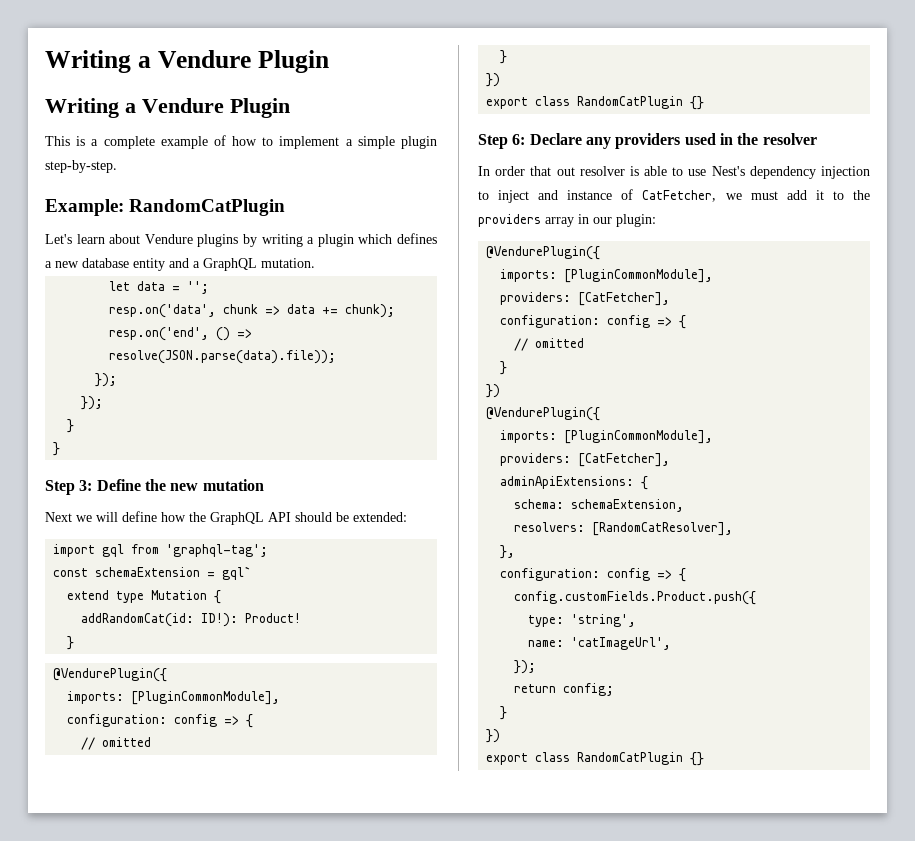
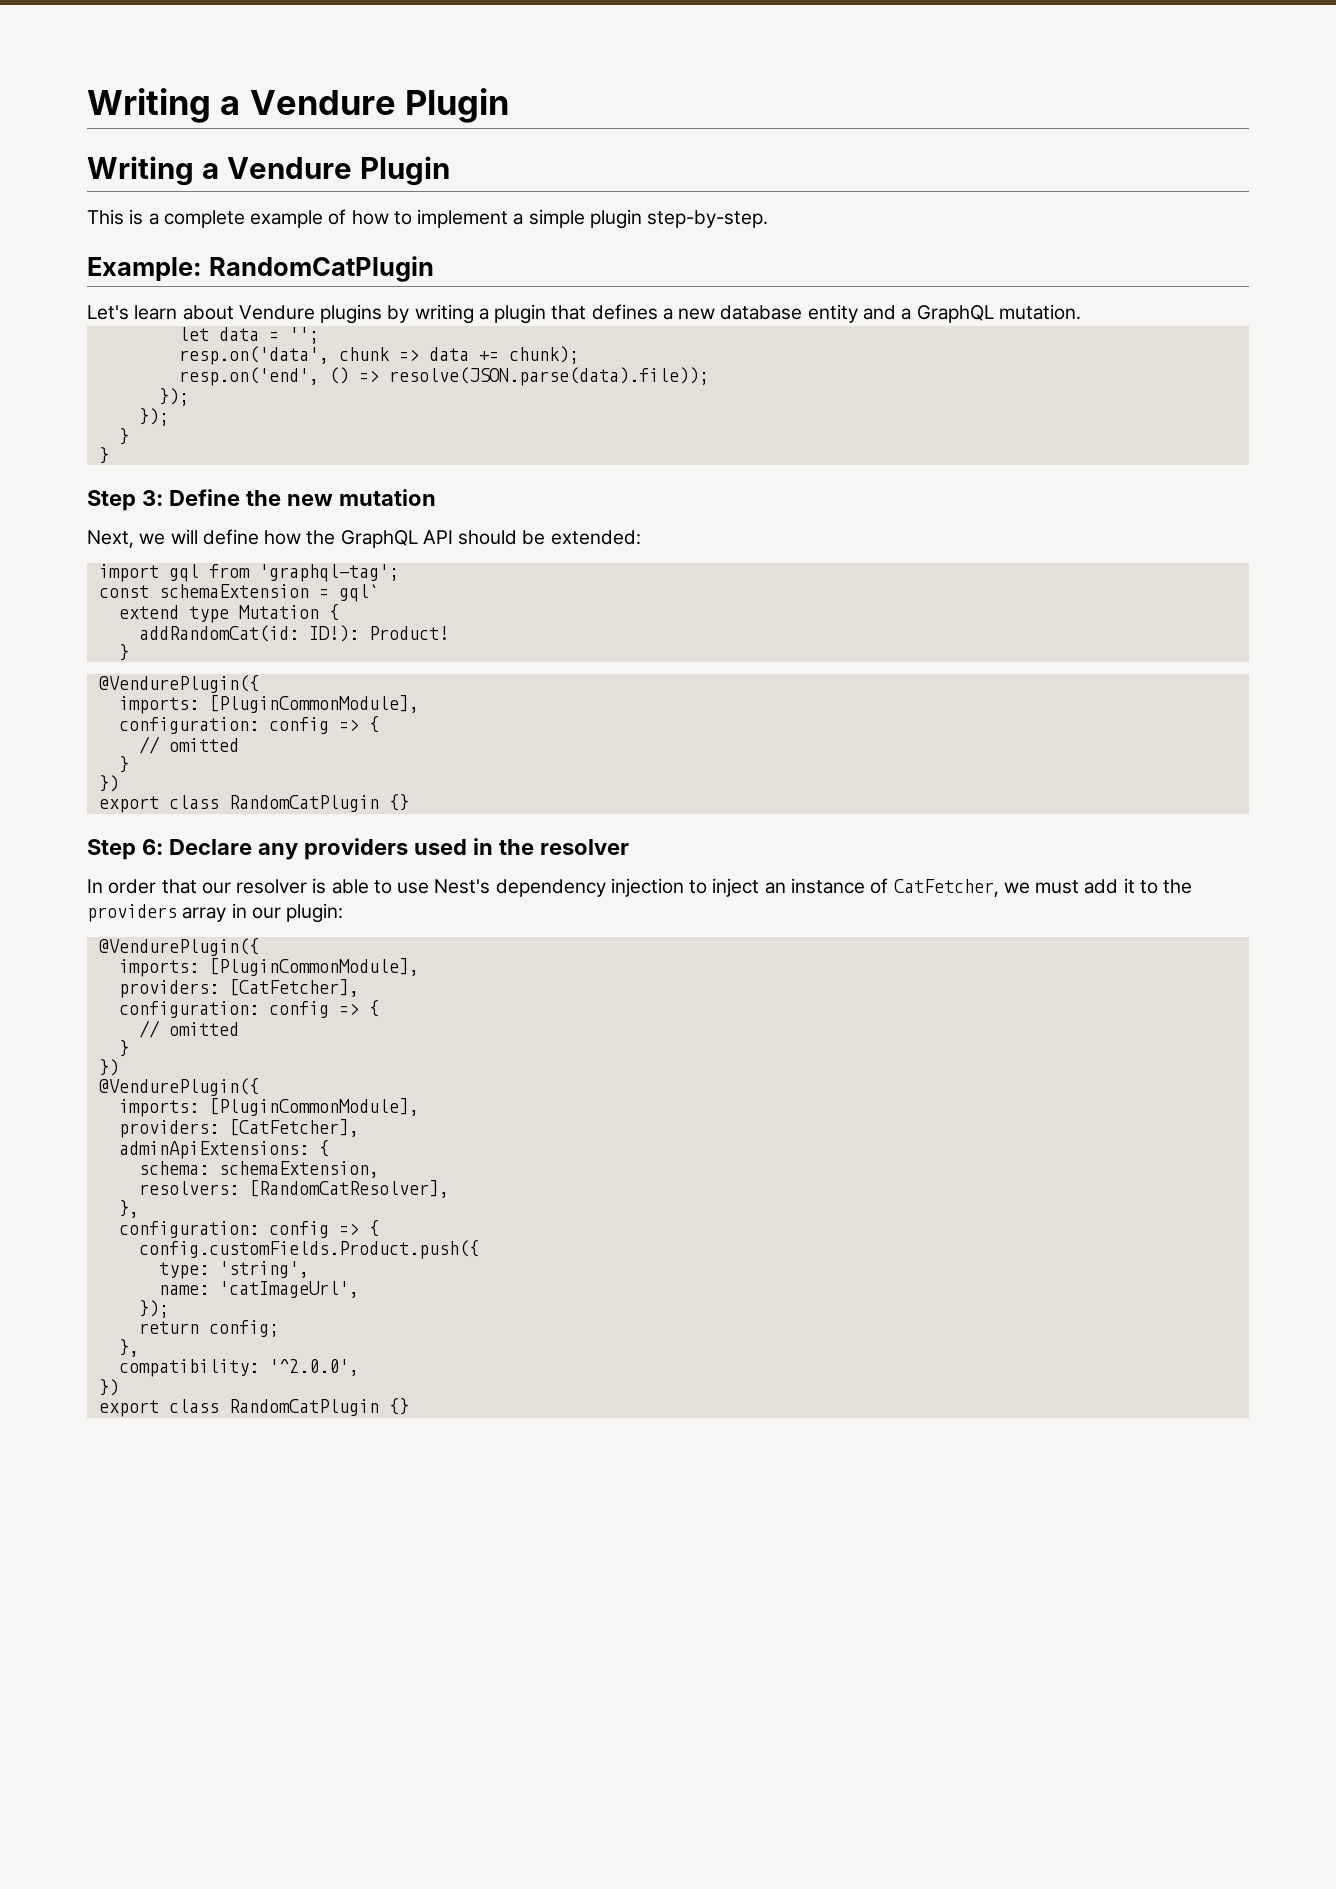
[358,234,393,244] which -> [551,305,587,320] that
[45,512,72,522] Next -> [87,530,134,548] Next,
[556,167,575,176] out -> [201,882,231,894] our
[538,190,559,200] and -> [764,882,786,894] an
[500,706,508,720] } -> [118,1339,139,1357] [118,1359,359,1377] }, // compatibility: '^2.0.0',

